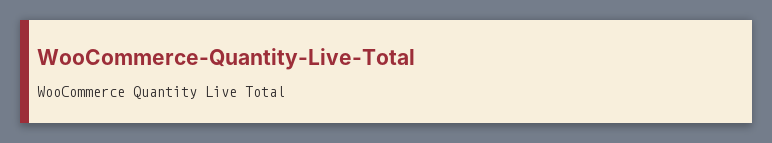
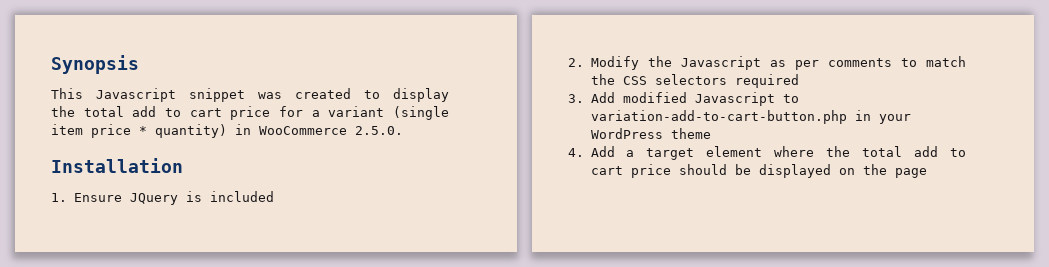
[37,48,415,70] [37,86,285,99] WooCommerce-Quantity-Live-Total // WooCommerce Quantity Live Total -> [51,55,139,74] [51,88,449,102] [51,106,449,120] [51,124,403,138] [51,158,183,173] [51,191,274,205] [568,56,966,70] [590,74,799,88] [568,92,799,106] [590,110,911,124] [590,128,711,139] [568,146,966,160] [590,164,927,178] Synopsis // This Javascript snippet was created to display the total add to cart price for a variant (single item price * quantity) in WooCommerce 2.5.0. // Installation // 1. Ensure JQuery is included // 2. Modify the Javascript as per comments to match the CSS selectors required // 3. Add modified Javascript to variation-add-to-cart-button.php in your WordPress theme // 4. Add a target element where the total add to cart price should be displayed on the page

